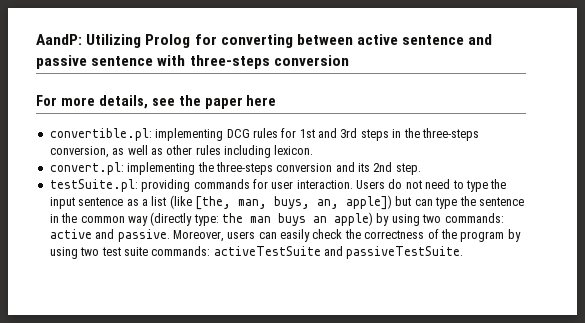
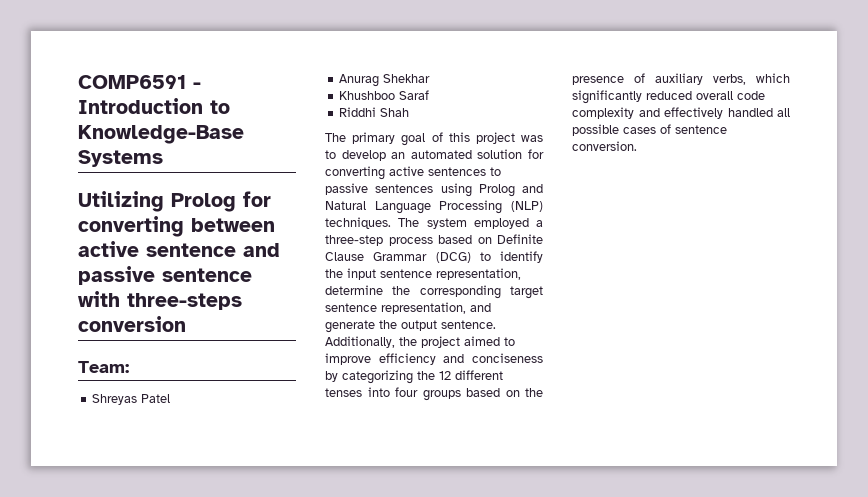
[36,34,82,45] AandP: -> [78,75,201,89] [78,98,230,114] [78,125,244,144] [78,150,163,167] COMP6591 - Introduction to Knowledge-Base Systems //
[36,95,277,109] [49,128,479,141] [49,145,314,158] [49,162,421,175] [49,179,507,192] [49,195,524,210] [49,212,504,226] [49,229,521,242] [49,246,464,259] For more details, see the paper here // convertible.pl: implementing DCG rules for 1st and 3rd steps in the three-steps conversion, as well as other rules including lexicon. // convert.pl: implementing the three-steps conversion and its 2nd step. // testSuite.pl: providing commands for user interaction. Users do not need to type the input sentence as a list (like [the, man, buys, an, apple]) but can type the sentence in the common way (directly type: the man buys an apple) by using two commands: active and passive. Moreover, users can easily check the correctness of the program by using two test suite commands: activeTestSuite and passiveTestSuite. -> [78,361,129,373] [92,394,171,405] [339,74,431,87] [339,90,430,100] [339,107,410,117] [325,132,543,146] [325,149,544,161] [325,166,501,180] [325,183,543,197] [325,200,543,214] [325,217,543,229] [325,234,543,246] [325,251,543,263] [325,268,521,280] [325,285,543,299] [325,302,491,314] [325,320,496,333] [325,336,515,348] [325,353,543,365] [325,370,503,384] [325,387,543,401] [572,73,790,85] [572,90,765,104] [572,107,790,119] [572,124,727,136] [572,141,637,151] Team: // Shreyas Patel // Anurag Shekhar // Khushboo Saraf // Riddhi Shah // The primary goal of this project was to develop an automated solution for converting active sentences to passive sentences using Prolog and Natural Language Processing (NLP) techniques. The system employed a three-step process based on Definite Clause Grammar (DCG) to identify the input sentence representation, determine the corresponding target sentence representation, and generate the output sentence. Additionally, the project aimed to improve efficiency and conciseness by categorizing the 12 different tenses into four groups based on the presence of auxiliary verbs, which significantly reduced overall code complexity and effectively handled all possible cases of sentence conversion.

